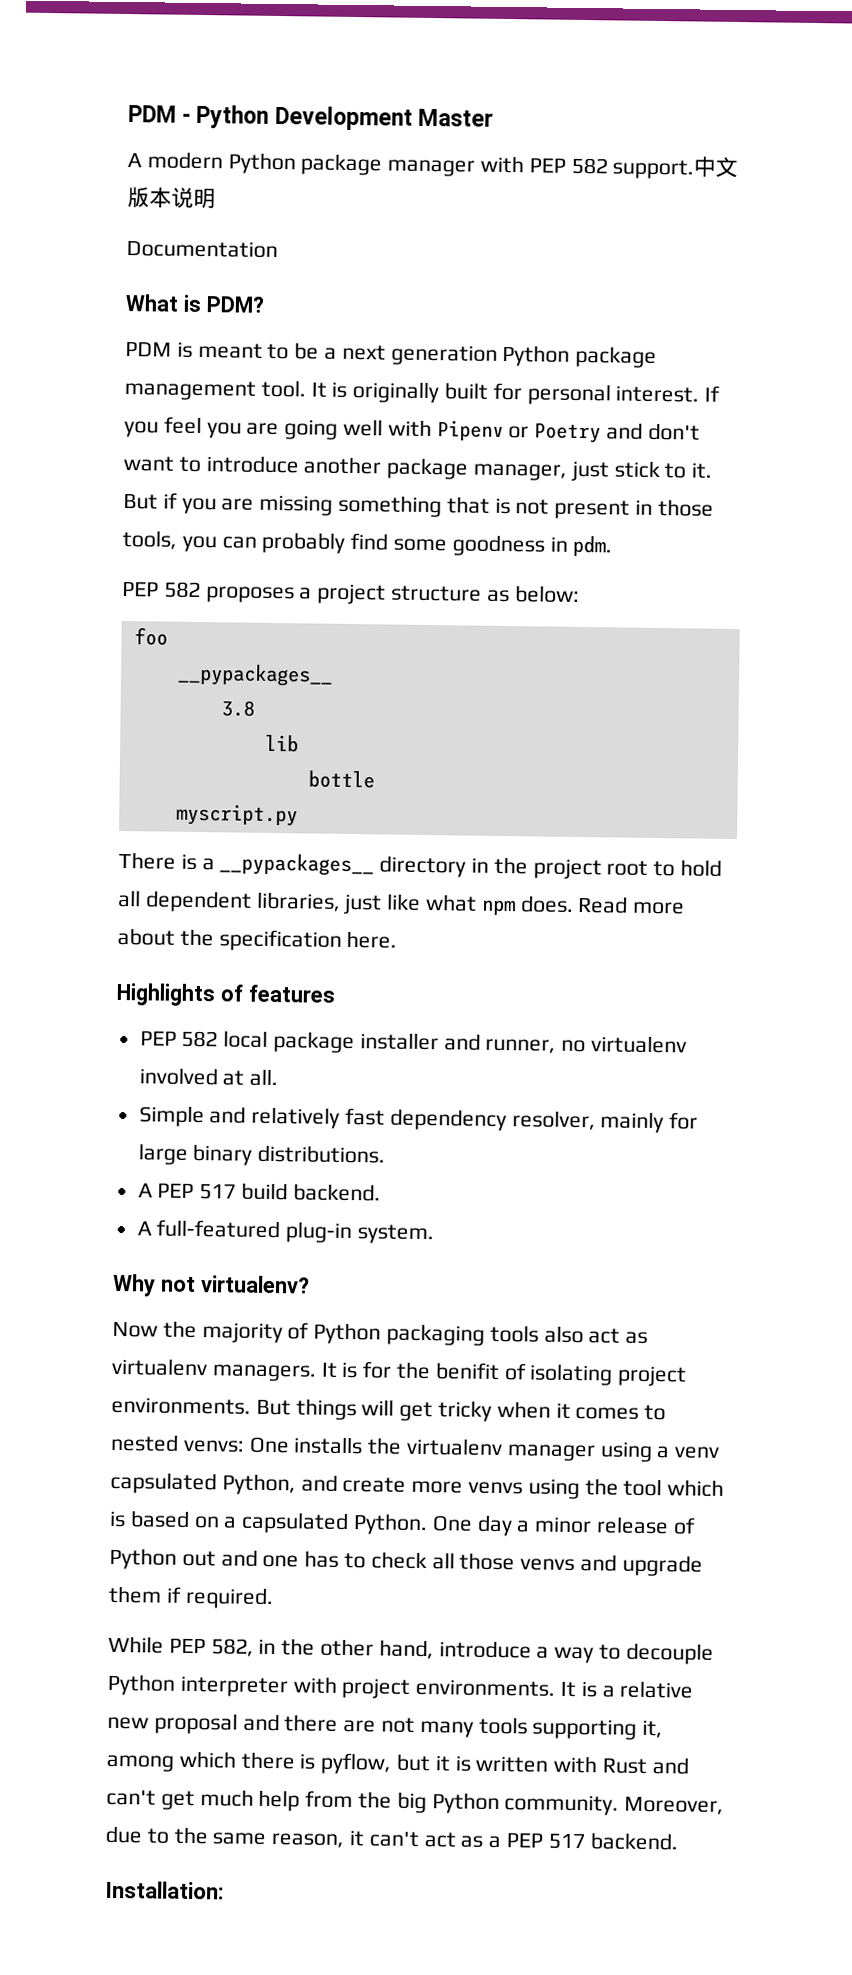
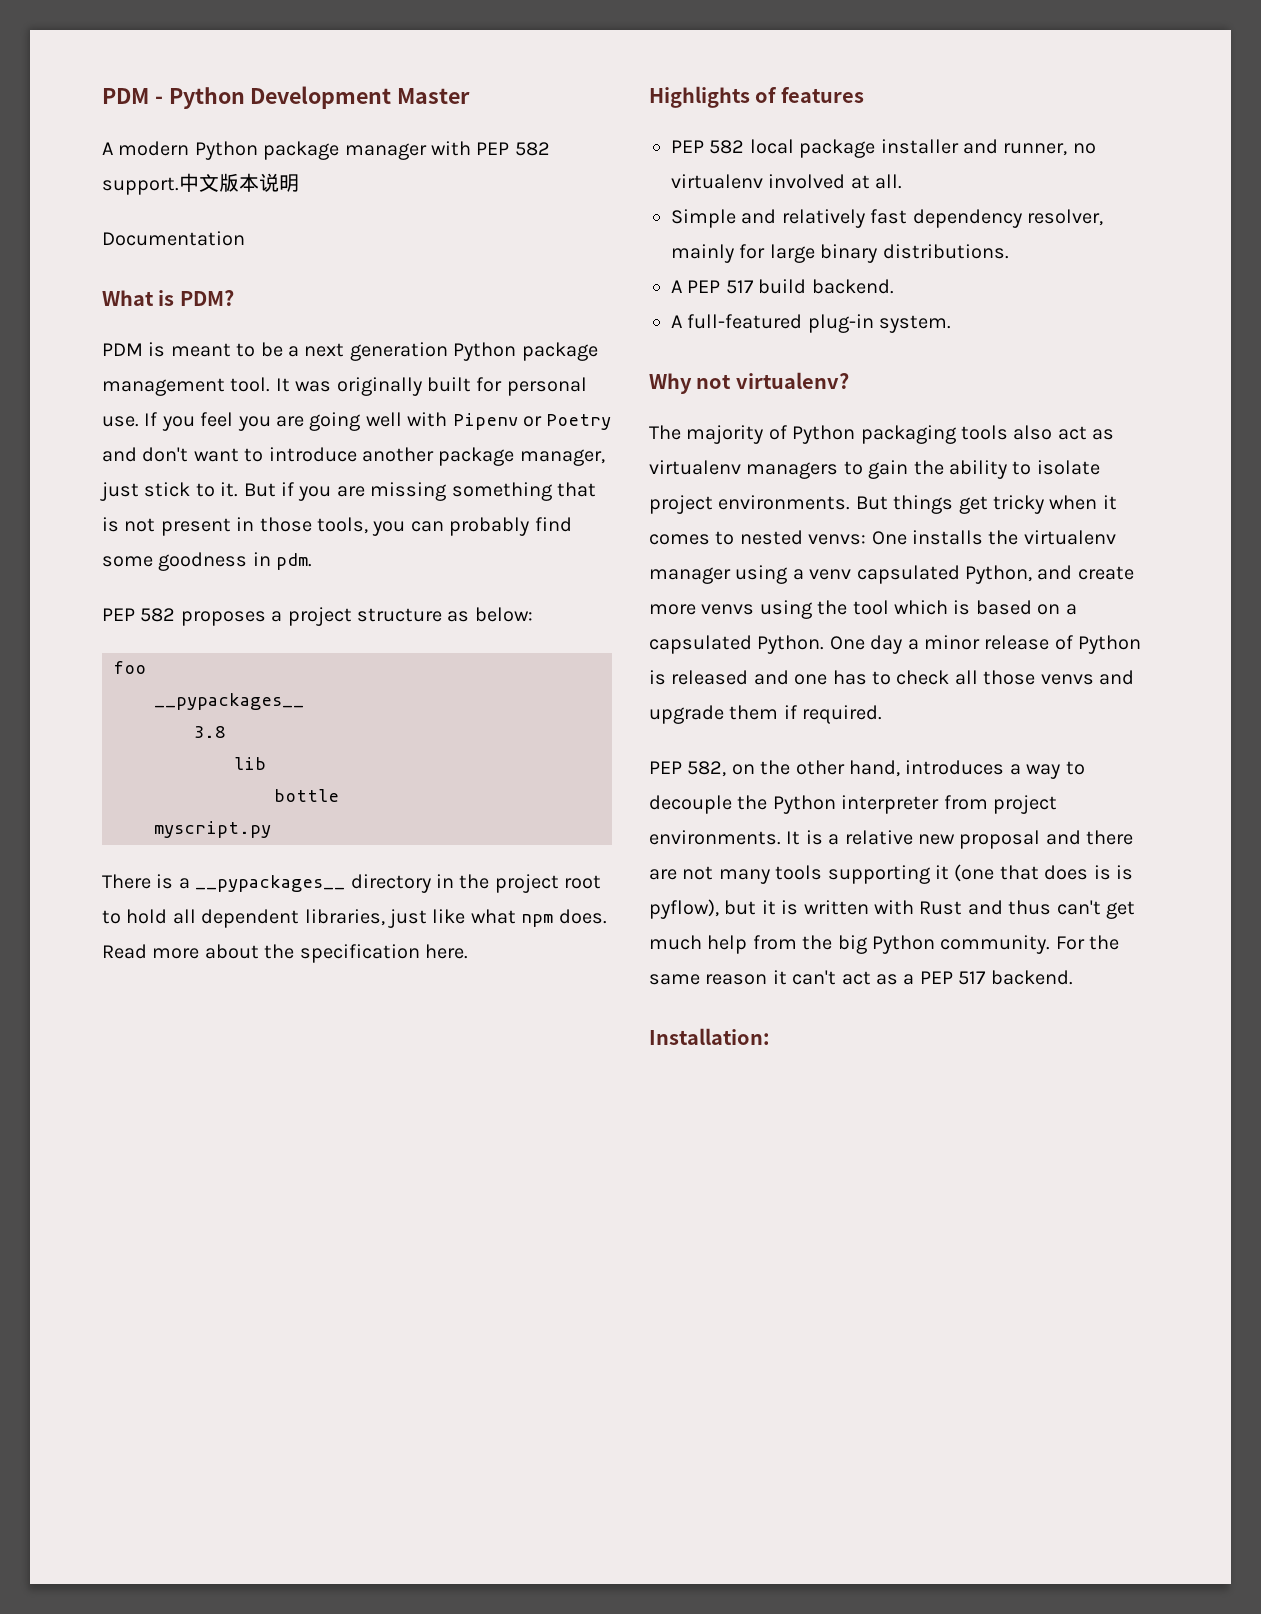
[331,381,348,398] is -> [295,381,332,392] was
[615,385,700,403] interest. -> [102,416,139,427] use.
[112,1320,197,1339] Now the -> [649,425,681,440] The
[211,1361,614,1386] managers. It is for the benifit of isolating -> [746,460,1100,479] managers to gain the ability to isolate
[361,1399,395,1416] will -> (954, 504) none
[181,1550,216,1567] out -> [649,670,749,685] is released
[108,1635,164,1654] While -> (883, 714) none
[258,1638,277,1655] in -> [731,764,755,775] on
[438,1640,532,1659] introduce -> [905,760,1005,775] introduces
(714, 1653) none -> [737,795,768,810] the
[292,1676,337,1694] with -> [943,795,988,810] from
[642,1719,664,1739] [106,1750,392,1775] it, among which there is pyflow, -> [935,864,1133,882] [649,899,719,919] it (one that does is is pyflow),
(689, 1766) none -> [1008,900,1052,915] thus
[624,1796,725,1815] [105,1825,169,1844] Moreover, due to -> [1055,936,1085,950] For
[271,1833,345,1849] reason, -> [705,974,768,985] reason

